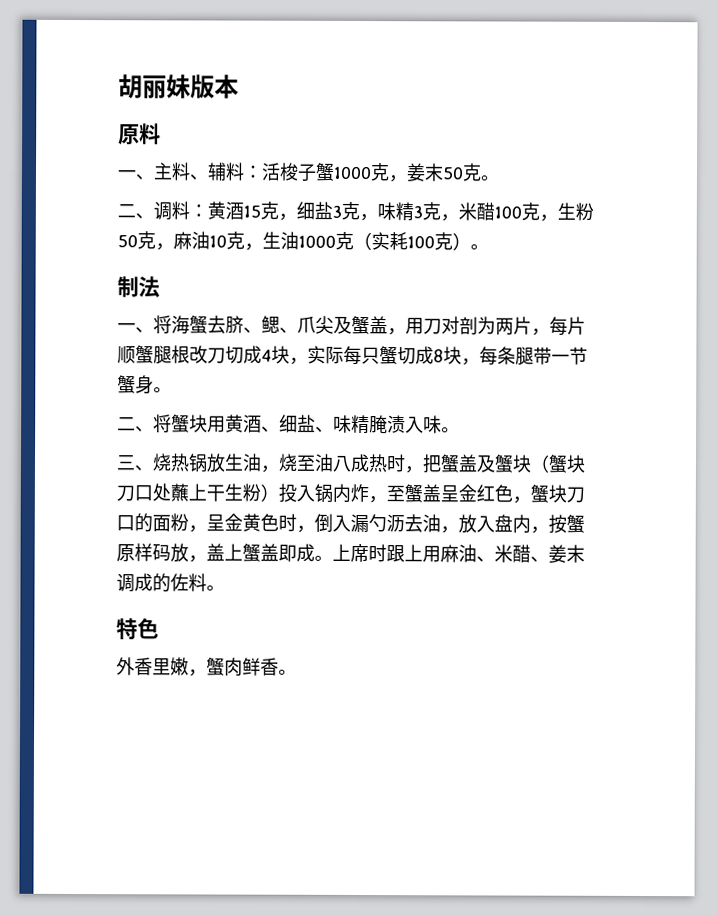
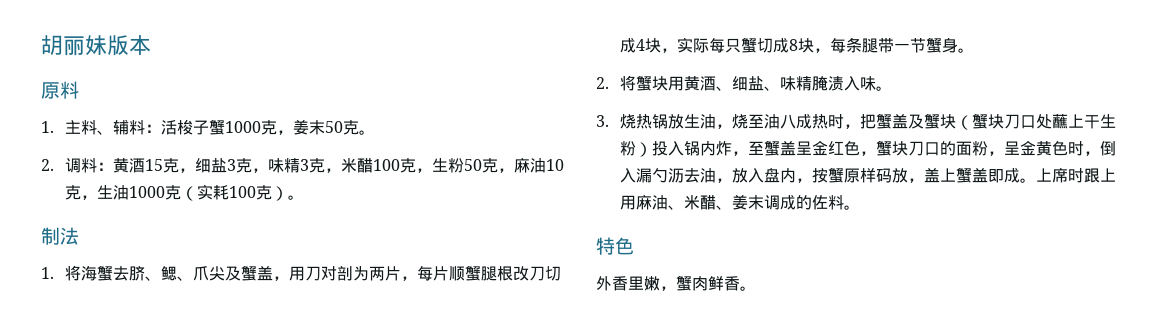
[117,170,154,181] 一、 -> [41,121,54,133] 1.
[117,204,154,220] 二、 -> [41,159,54,171] 2.
[117,323,154,334] 一、 -> [41,267,54,279] 1.
[117,417,154,433] 二、 -> [596,77,609,89] 2.
[116,455,153,472] 三、 -> [596,115,609,127] 3.

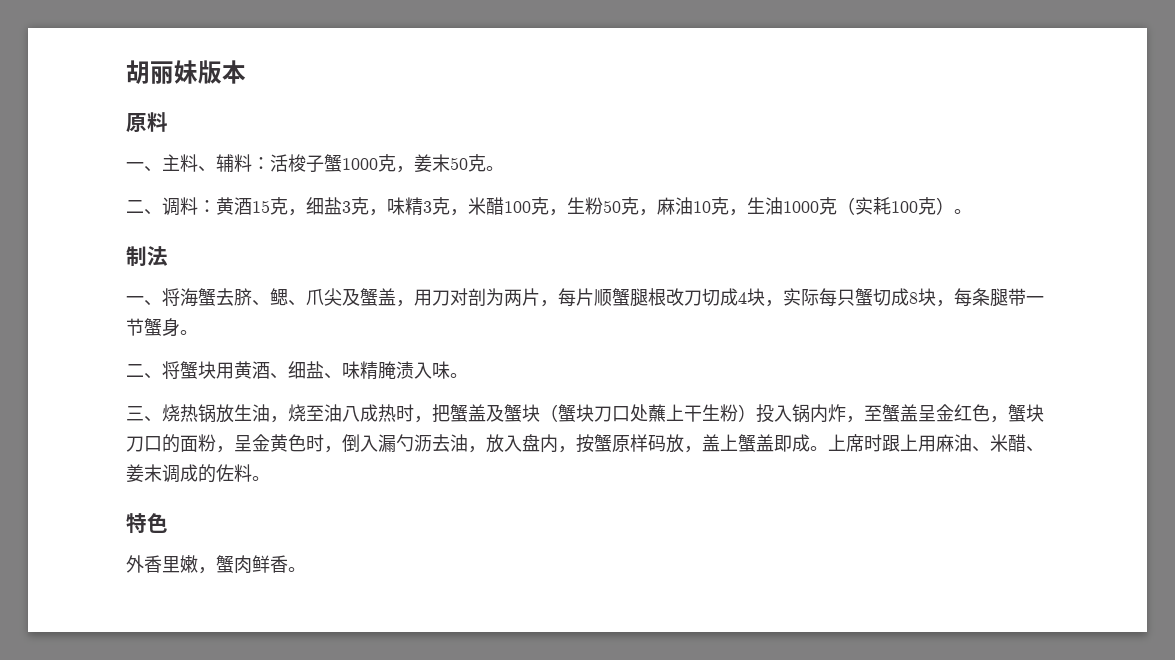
[41,121,54,133] 1. -> [126,162,162,172] 一、
[41,159,54,171] 2. -> [126,200,162,215] 二、
[41,267,54,279] 1. -> [126,296,162,306] 一、
[596,77,609,89] 2. -> [126,364,162,379] 二、
[596,115,609,127] 3. -> [126,406,162,422] 三、

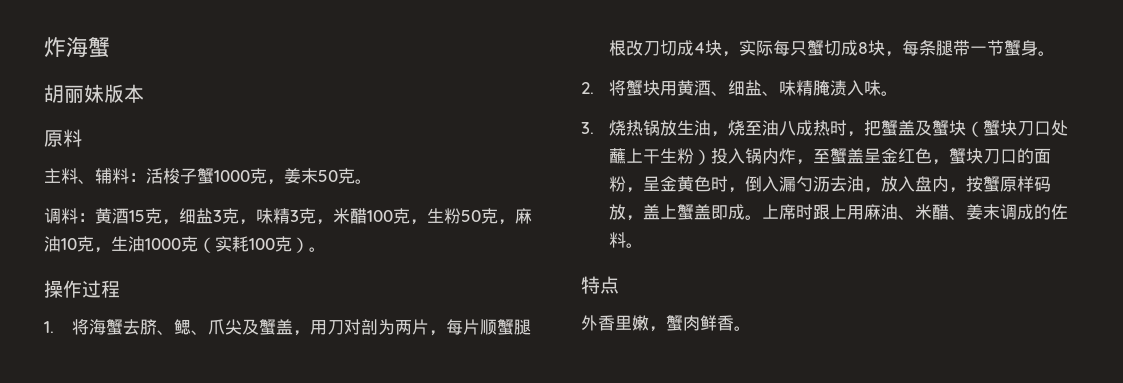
(126, 72) none -> [44,37,110,58] 炸海蟹 //
[126,162,162,172] 一、 -> (82, 138) none
[126,200,162,215] 二、 -> (372, 181) none
[126,246,168,266] [126,296,162,306] 制法 // 一、 -> [44,280,120,298] [44,321,54,333] 操作过程 // 1.
[126,364,162,379] 二、 -> [581,82,594,94] 2.
[126,406,162,422] 三、 -> [581,122,594,134] 3.
[147,513,168,533] 色 -> [600,276,619,294] 点

